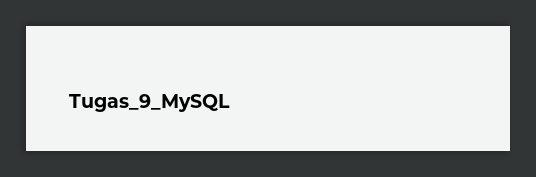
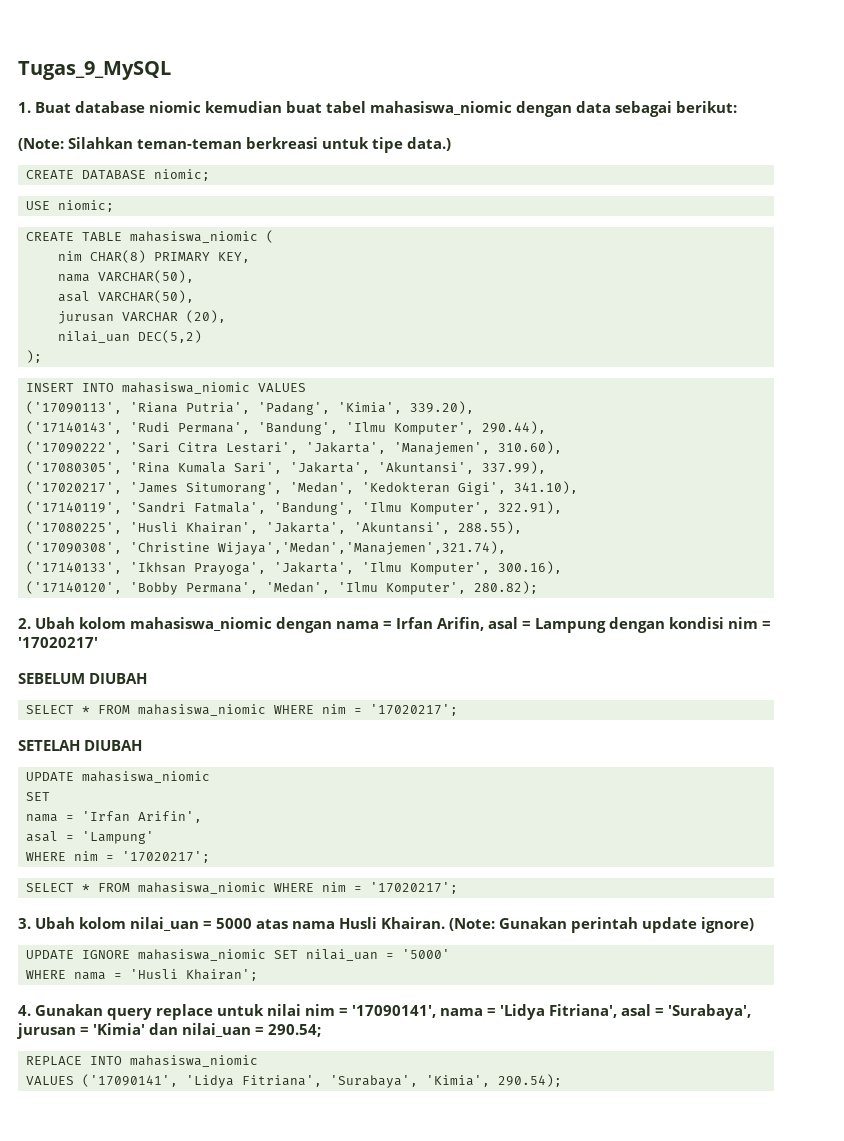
(230, 103) none -> [18,101,737,117] [18,137,451,153] [25,169,210,181] [25,200,114,212] [25,230,274,243] [57,250,250,263] [57,270,194,283] [57,290,194,303] [57,310,226,324] [57,330,202,343] [25,350,42,363] [25,382,306,394] [25,401,474,415] [25,421,546,435] [25,441,562,455] [25,461,546,474] [25,481,578,495] [25,501,562,515] [25,521,522,534] [25,541,506,555] [25,561,562,575] [25,581,538,595] [18,617,771,633] [18,637,98,648] [18,673,147,684] [25,704,458,716] [18,740,142,751] [25,771,210,783] [25,792,50,801] [25,811,202,823] [25,831,154,844] [25,851,210,863] [25,882,458,894] [18,917,754,933] [25,949,450,961] [25,969,258,981] [18,1004,751,1020] [17,1023,321,1039] [25,1055,258,1067] [25,1074,562,1088] // 1. Buat database niomic kemudian buat tabel mahasiswa_niomic dengan data sebagai berikut: // (Note: Silahkan teman-teman berkreasi untuk tipe data.) // CREATE DATABASE niomic; // USE niomic; // CREATE TABLE mahasiswa_niomic ( // nim CHAR(8) PRIMARY KEY, // nama VARCHAR(50), // asal VARCHAR(50), // jurusan VARCHAR (20), // nilai_uan DEC(5,2) // ); // INSERT INTO mahasiswa_niomic VALUES // ('17090113', 'Riana Putria', 'Padang', 'Kimia', 339.20), // ('17140143', 'Rudi Permana', 'Bandung', 'Ilmu Komputer', 290.44), // ('17090222', 'Sari Citra Lestari', 'Jakarta', 'Manajemen', 310.60), // ('17080305', 'Rina Kumala Sari', 'Jakarta', 'Akuntansi', 337.99), // ('17020217', 'James Situmorang', 'Medan', 'Kedokteran Gigi', 341.10), // ('17140119', 'Sandri Fatmala', 'Bandung', 'Ilmu Komputer', 322.91), // ('17080225', 'Husli Khairan', 'Jakarta', 'Akuntansi', 288.55), // ('17090308', 'Christine Wijaya','Medan','Manajemen',321.74), // ('17140133', 'Ikhsan Prayoga', 'Jakarta', 'Ilmu Komputer', 300.16), // ('17140120', 'Bobby Permana', 'Medan', 'Ilmu Komputer', 280.82); // 2. Ubah kolom mahasiswa_niomic dengan nama = Irfan Arifin, asal = Lampung dengan kondisi nim = '17020217' // SEBELUM DIUBAH // SELECT * FROM mahasiswa_niomic WHERE nim = '17020217'; // SETELAH DIUBAH // UPDATE mahasiswa_niomic // SET // nama = 'Irfan Arifin', // asal = 'Lampung' // WHERE nim = '17020217'; // SELECT * FROM mahasiswa_niomic WHERE nim = '17020217'; // 3. Ubah kolom nilai_uan = 5000 atas nama Husli Khairan. (Note: Gunakan perintah update ignore) // UPDATE IGNORE mahasiswa_niomic SET nilai_uan = '5000' // WHERE nama = 'Husli Khairan'; // 4. Gunakan query replace untuk nilai nim = '17090141', nama = 'Lidya Fitriana', asal = 'Surabaya', jurusan = 'Kimia' dan nilai_uan = 290.54; // REPLACE INTO mahasiswa_niomic // VALUES ('17090141', 'Lidya Fitriana', 'Surabaya', 'Kimia', 290.54);

